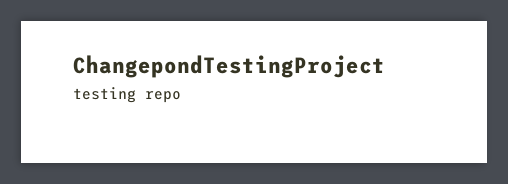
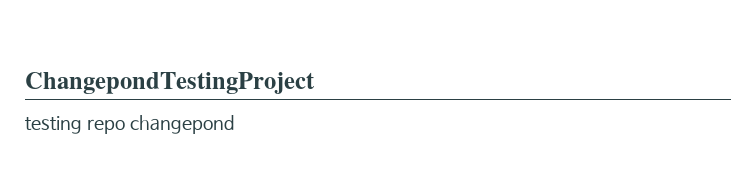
(181, 97) none -> [129,115,235,134] changepond

